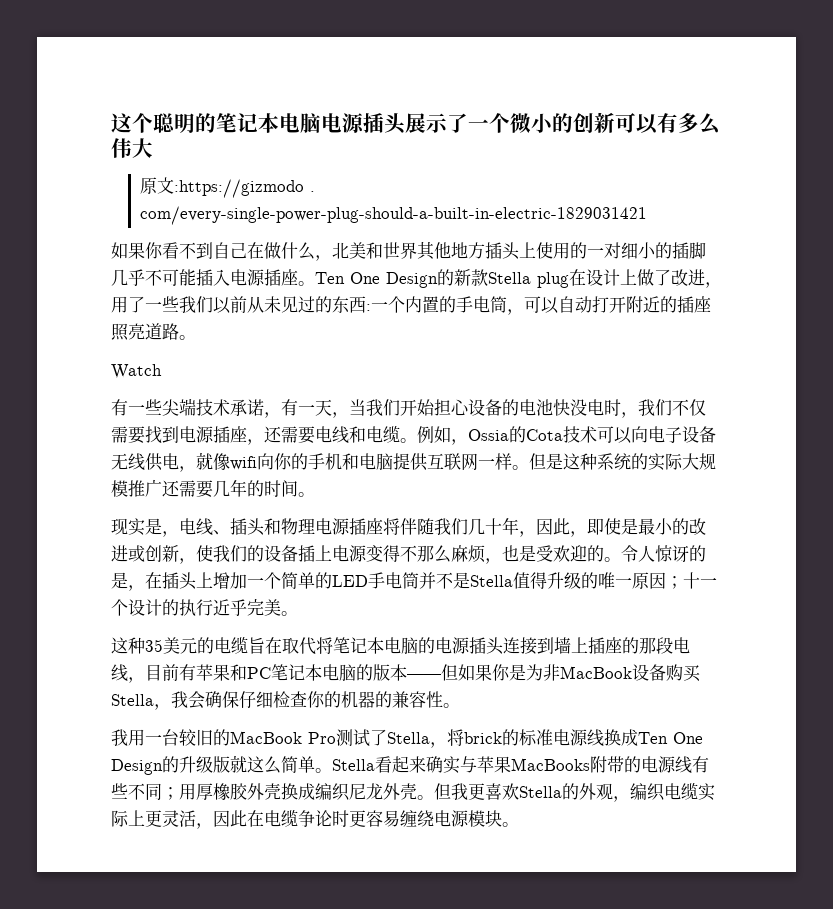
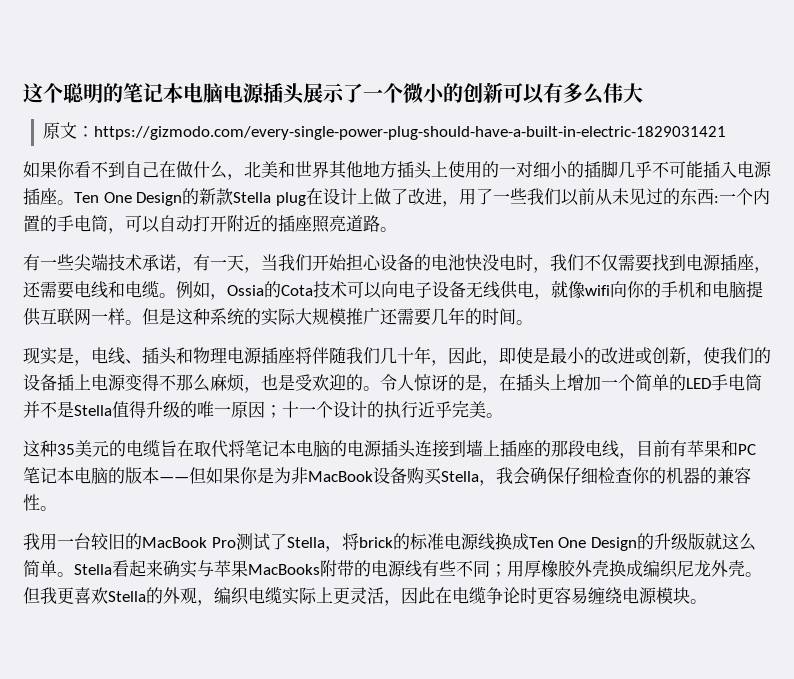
[173,179,315,198] [139,206,647,225] :https://gizmodo . com/every-single-power-plug-should-a-built-in-electric-1829031421 -> [77,126,727,140] ：https://gizmodo.com/every-single-power-plug-should-have-a-built-in-electric-1829031421
[111,364,162,379] // Watch -> (397, 229) none

